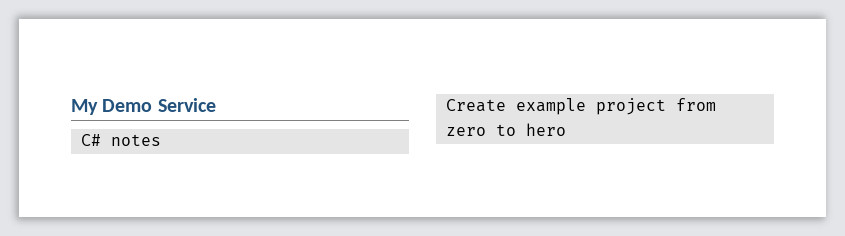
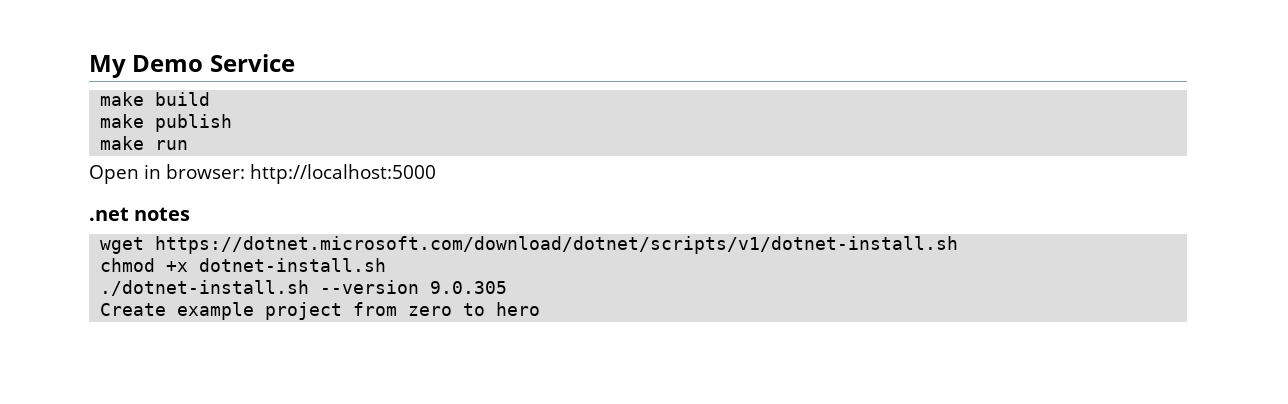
[80,134,161,146] C# notes -> [100,92,211,106] [100,114,233,132] [100,136,189,150] [89,164,436,184] [89,207,191,221] [100,236,959,254] [100,258,387,272] [100,280,508,296] make build // make publish // make run // Open in browser: http://localhost:5000 // .net notes // wget https://dotnet.microsoft.com/download/dotnet/scripts/v1/dotnet-install.sh // chmod +x dotnet-install.sh // ./dotnet-install.sh --version 9.0.305

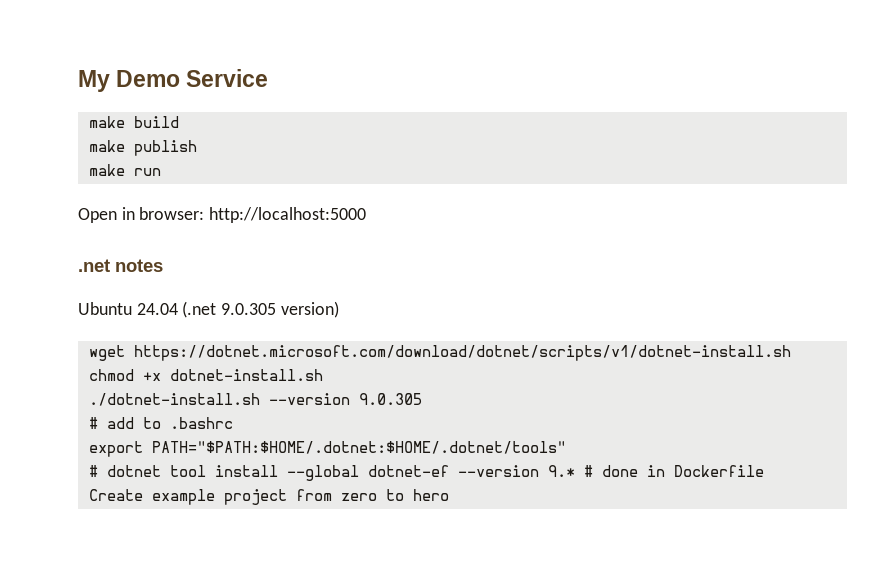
(191, 214) none -> [78,301,339,318] // Ubuntu 24.04 (.net 9.0.305 version)
(508, 287) none -> [88,417,233,429] [88,441,566,457] [88,465,764,481] // # add to .bashrc // export PATH="$PATH:$HOME/.dotnet:$HOME/.dotnet/tools" // # dotnet tool install --global dotnet-ef --version 9.* # done in Dockerfile

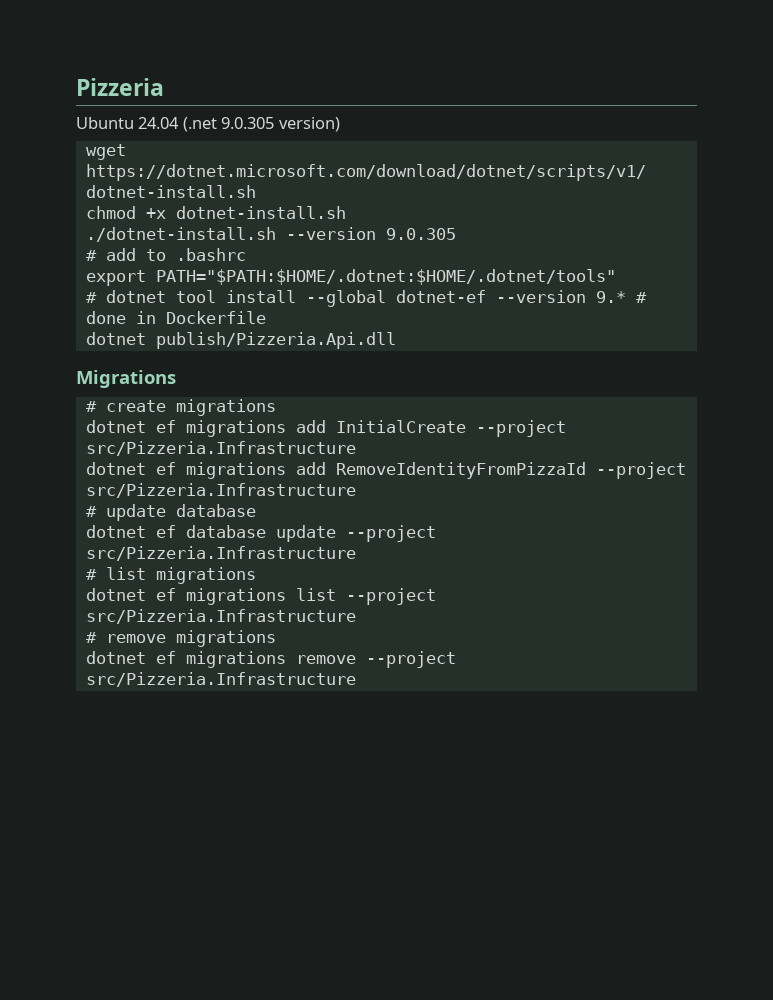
[78,69,269,92] [88,116,179,128] [88,140,197,156] [88,164,161,176] [78,207,367,223] [78,259,163,272] My Demo Service // make build // make publish // make run // Open in browser: http://localhost:5000 // .net notes -> [76,78,164,96] Pizzeria
[88,489,449,505] Create example project from zero to hero -> [85,332,396,349] [76,370,176,388] [85,399,276,416] [85,420,566,437] [85,441,356,456] [85,462,686,479] [85,483,356,498] [85,504,256,521] [85,525,436,542] [85,546,356,561] [85,567,256,584] [85,588,436,605] [85,609,356,624] [85,630,276,647] [85,651,456,668] [85,672,356,687] dotnet publish/Pizzeria.Api.dll // Migrations // # create migrations // dotnet ef migrations add InitialCreate --project src/Pizzeria.Infrastructure // dotnet ef migrations add RemoveIdentityFromPizzaId --project src/Pizzeria.Infrastructure // # update database // dotnet ef database update --project src/Pizzeria.Infrastructure // # list migrations // dotnet ef migrations list --project src/Pizzeria.Infrastructure // # remove migrations // dotnet ef migrations remove --project src/Pizzeria.Infrastructure

